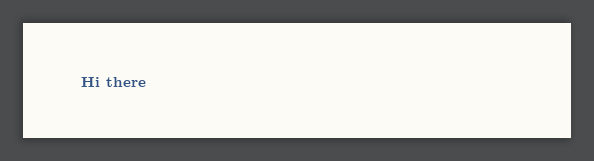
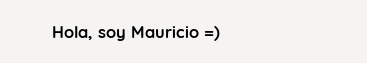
[81,77,146,87] Hi there -> [52,26,220,41] Hola, soy Mauricio =)

